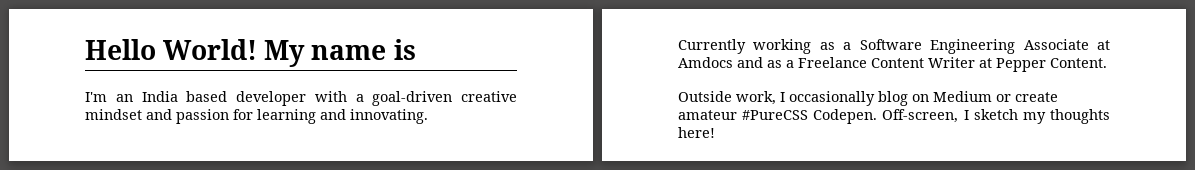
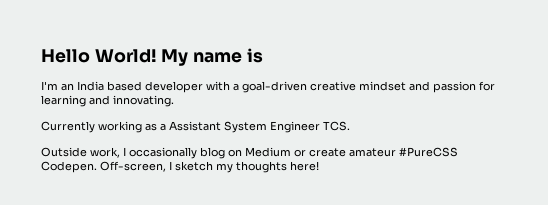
[859,39,1110,54] [678,57,1107,72] Software Engineering Associate at Amdocs and as a Freelance Content Writer at Pepper Content. -> [169,121,350,133] Assistant System Engineer TCS.

